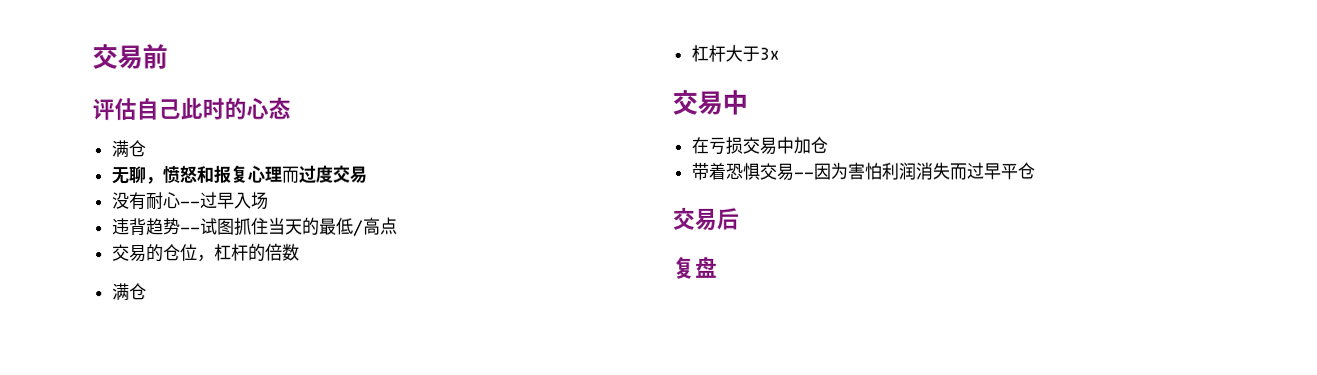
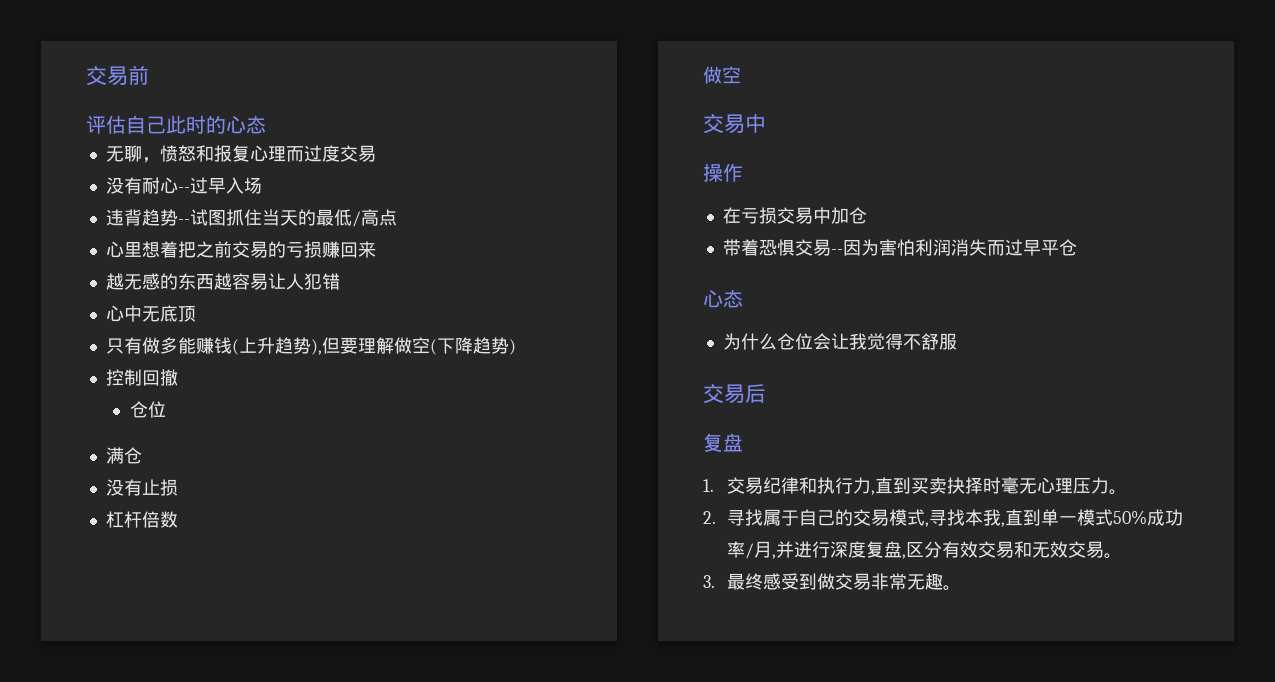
[110,139,146,158] // 满仓 -> (266, 124) none
[111,243,300,263] [111,282,147,301] [690,44,780,62] [672,89,748,115] 交易的仓位，杠杆的倍数 // 满仓 // 杠杆大于3x // 交易中 -> [105,241,376,258] [105,273,340,290] [105,305,196,322] [105,337,516,355] [105,369,178,386] [129,401,166,418] [105,447,142,464] [105,479,178,496] [105,511,178,528] [703,66,741,84] [703,113,766,134] [703,163,743,182] 心里想着把之前交易的亏损赚回来 // 越无感的东西越容易让人犯错 // 心中无底顶 // 只有做多能赚钱(上升趋势),但要理解做空(下降趋势) // 控制回撤 // 仓位 // 满仓 // 没有止损 // 杠杆倍数 // 做空 // 交易中 // 操作
[673,207,740,231] [673,256,718,279] 交易后 // 复盘 -> [703,289,743,308] [722,333,957,350] [703,383,766,404] [703,433,743,452] [703,477,1127,495] [703,509,1183,527] [726,541,1122,559] [703,573,961,591] 心态 // 为什么仓位会让我觉得不舒服 // 交易后 // 复盘 // 1.交易纪律和执行力,直到买卖抉择时毫无心理压力。 // 2.寻找属于自己的交易模式,寻找本我,直到单一模式50%成功率/月,并进行深度复盘,区分有效交易和无效交易。 // 3.最终感受到做交易非常无趣。

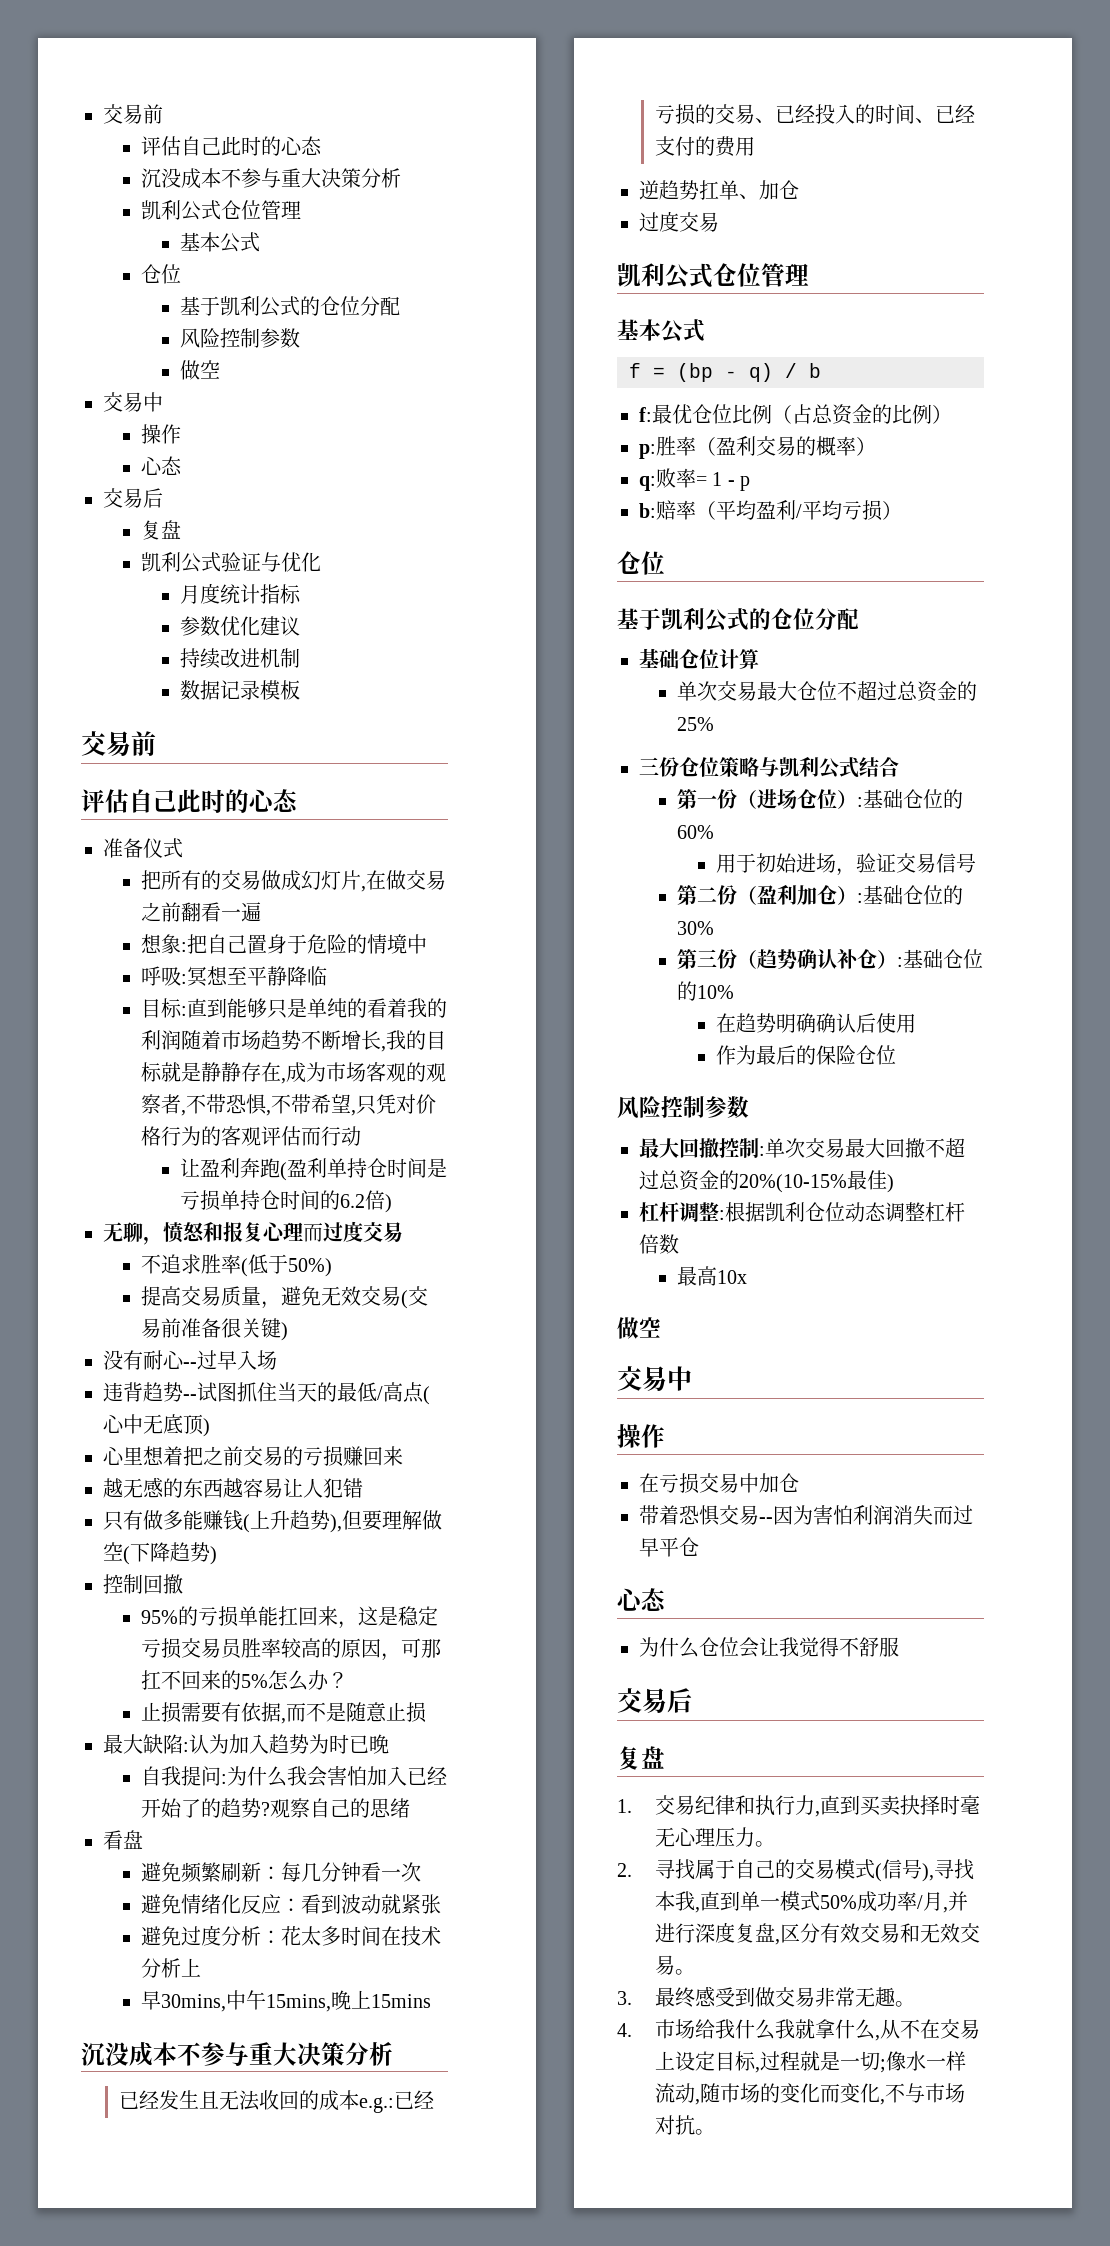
[86,65,149,86] [86,115,266,134] 交易前 // 评估自己此时的心态 -> [103,104,163,124] [141,136,323,156] [141,168,402,189] [141,200,302,221] [179,232,260,253] [141,264,182,284] [179,296,400,317] [179,328,300,348] [179,360,220,380] [103,392,163,412] [141,424,182,444] [141,456,183,475] [103,488,163,508] [141,520,182,540] [141,552,322,573] [179,583,301,604] [179,616,300,636] [179,648,300,669] [179,680,300,700] [81,731,156,757] [81,789,298,813] [103,838,183,858] [141,870,447,892] [141,902,262,922] [141,934,428,954] [141,966,328,987] [141,998,448,1019] [141,1030,447,1052] [141,1062,447,1084] [141,1094,437,1116] [141,1126,362,1146] [179,1158,447,1181] [179,1190,392,1213] 交易前 // 评估自己此时的心态 // 沉没成本不参与重大决策分析 // 凯利公式仓位管理 // 基本公式 // 仓位 // 基于凯利公式的仓位分配 // 风险控制参数 // 做空 // 交易中 // 操作 // 心态 // 交易后 // 复盘 // 凯利公式验证与优化 // 月度统计指标 // 参数优化建议 // 持续改进机制 // 数据记录模板 // 交易前 // 评估自己此时的心态 // 准备仪式 // 把所有的交易做成幻灯片,在做交易之前翻看一遍 // 想象:把自己置身于危险的情境中 // 呼吸:冥想至平静降临 // 目标:直到能够只是单纯的看着我的利润随着市场趋势不断增长,我的目标就是静静存在,成为市场客观的观察者,不带恐惧,不带希望,只凭对价格行为的客观评估而行动 // 让盈利奔跑(盈利单持仓时间是亏损单持仓时间的6.2倍)
(376, 153) none -> [141,1254,333,1277] [141,1286,429,1309] [141,1318,289,1341] // 不追求胜率(低于50%) // 提高交易质量，避免无效交易(交易前准备很关键)
(397, 217) none -> [423,1386,430,1405] [103,1414,210,1437] (心中无底顶)
[105,305,196,322] // 心中无底顶 -> (363, 1488) none
[129,401,166,418] [105,447,142,464] [105,479,178,496] 仓位 // 满仓 // 没有止损 // -> [141,1606,439,1629] [141,1638,442,1661] [141,1670,349,1691] [141,1702,427,1724] [103,1734,389,1754] [141,1766,448,1787] [141,1798,411,1818] [103,1830,143,1850] [141,1862,422,1883] [141,1894,442,1914] [141,1925,442,1946] [141,1958,202,1978] [141,1990,432,2012] [81,2041,393,2066] [119,2090,435,2113] [655,104,976,125] [655,136,756,157] [639,180,799,200] [639,211,719,232] [617,263,809,289] [617,319,705,343] [629,363,821,382] [639,404,952,425] [639,436,876,459] [639,468,751,491] [639,500,902,521] [617,551,665,575] [617,607,859,632] [639,648,759,669] [677,681,978,702] [677,717,715,731] [639,756,899,779] [677,789,964,809] [677,825,715,839] [715,853,976,876] [677,884,964,905] [677,921,715,935] [677,949,984,969] [677,981,735,1001] [715,1013,916,1033] [715,1045,896,1065] [617,1096,749,1119] [639,1138,965,1158] [639,1170,894,1193] [639,1202,925,1222] 95%的亏损单能扛回来，这是稳定亏损交易员胜率较高的原因，可那扛不回来的5%怎么办？ // 止损需要有依据,而不是随意止损 // 最大缺陷:认为加入趋势为时已晚 // 自我提问:为什么我会害怕加入已经开始了的趋势?观察自己的思绪 // 看盘 // 避免频繁刷新：每几分钟看一次 // 避免情绪化反应：看到波动就紧张 // 避免过度分析：花太多时间在技术分析上 // 早30mins,中午15mins,晚上15mins // 沉没成本不参与重大决策分析 // 已经发生且无法收回的成本e.g.:已经亏损的交易、已经投入的时间、已经支付的费用 // 逆趋势扛单、加仓 // 过度交易 // 凯利公式仓位管理 // 基本公式 // f = (bp - q) / b // f:最优仓位比例（占总资金的比例） // p:胜率（盈利交易的概率） // q:败率= 1 - p // b:赔率（平均盈利/平均亏损） // 仓位 // 基于凯利公式的仓位分配 // 基础仓位计算 // 单次交易最大仓位不超过总资金的25% // 三份仓位策略与凯利公式结合 // 第一份（进场仓位）:基础仓位的60% // 用于初始进场，验证交易信号 // 第二份（盈利加仓）:基础仓位的30% // 第三份（趋势确认补仓）:基础仓位的10% // 在趋势明确确认后使用 // 作为最后的保险仓位 // 风险控制参数 // 最大回撤控制:单次交易最大回撤不超过总资金的20%(10-15%最佳) // 杠杆调整:根据凯利仓位动态调整
(178, 519) none -> [677,1266,748,1286] // 最高10x
[924,522,929,527] , -> [875,1859,935,1882] (信号),
(961, 588) none -> [617,2019,981,2041] [655,2051,967,2073] [655,2083,966,2105] [655,2115,716,2135] // 4.市场给我什么我就拿什么,从不在交易上设定目标,过程就是一切;像水一样流动,随市场的变化而变化,不与市场对抗。

